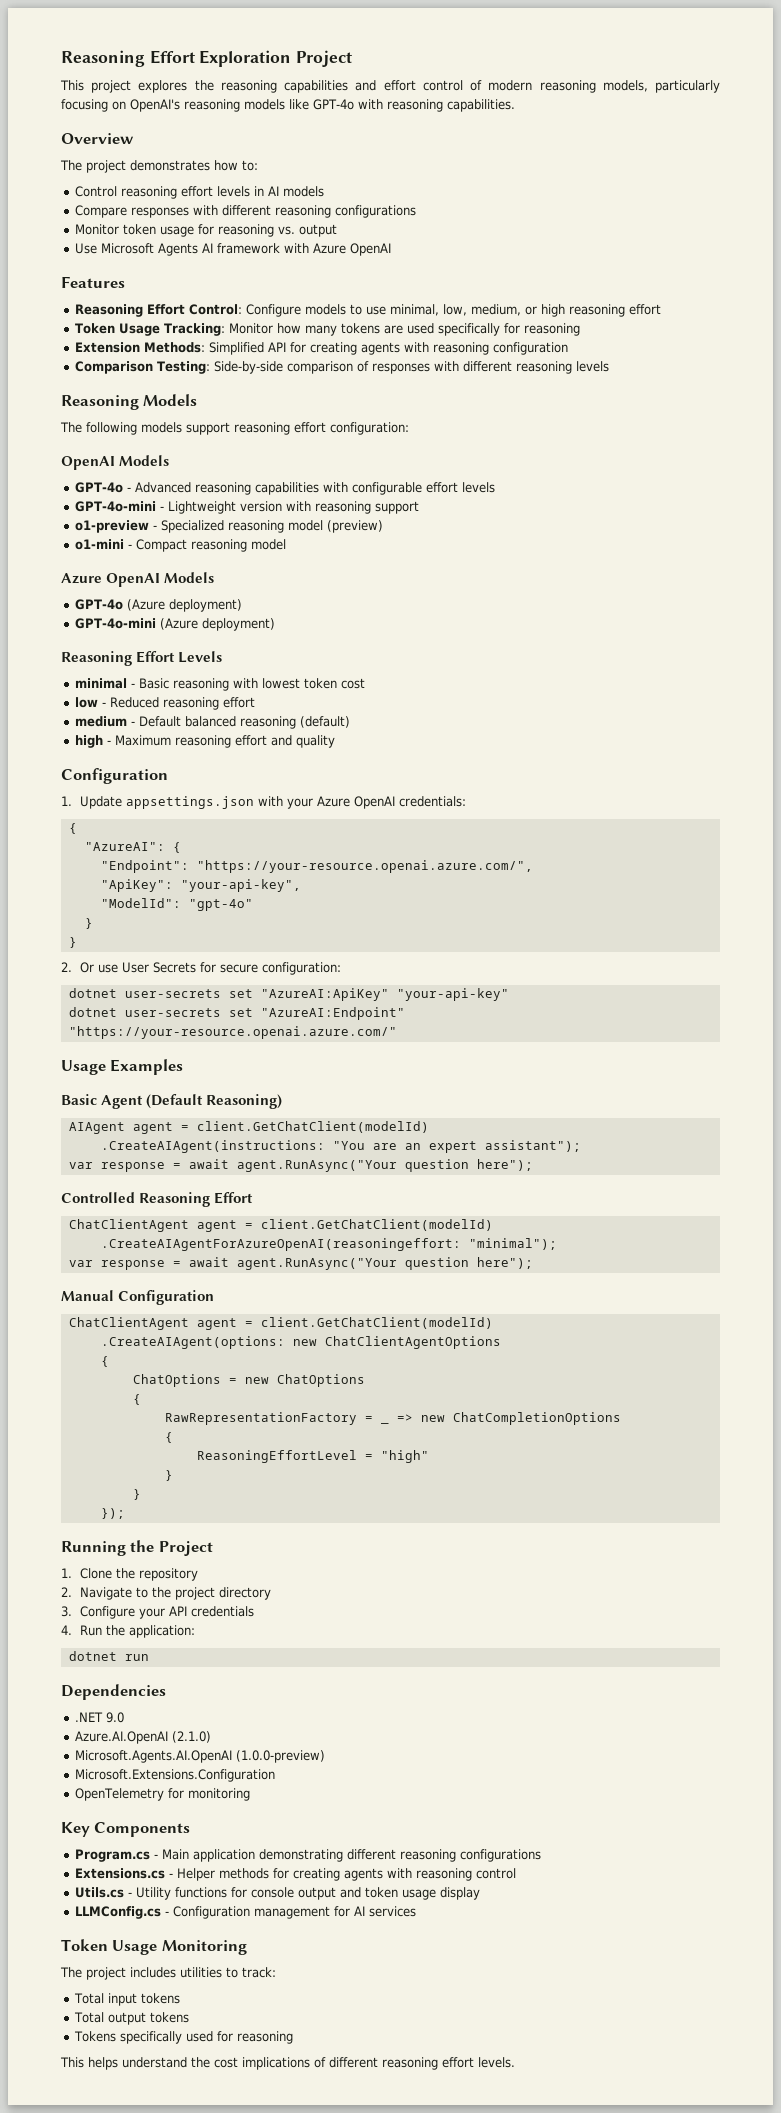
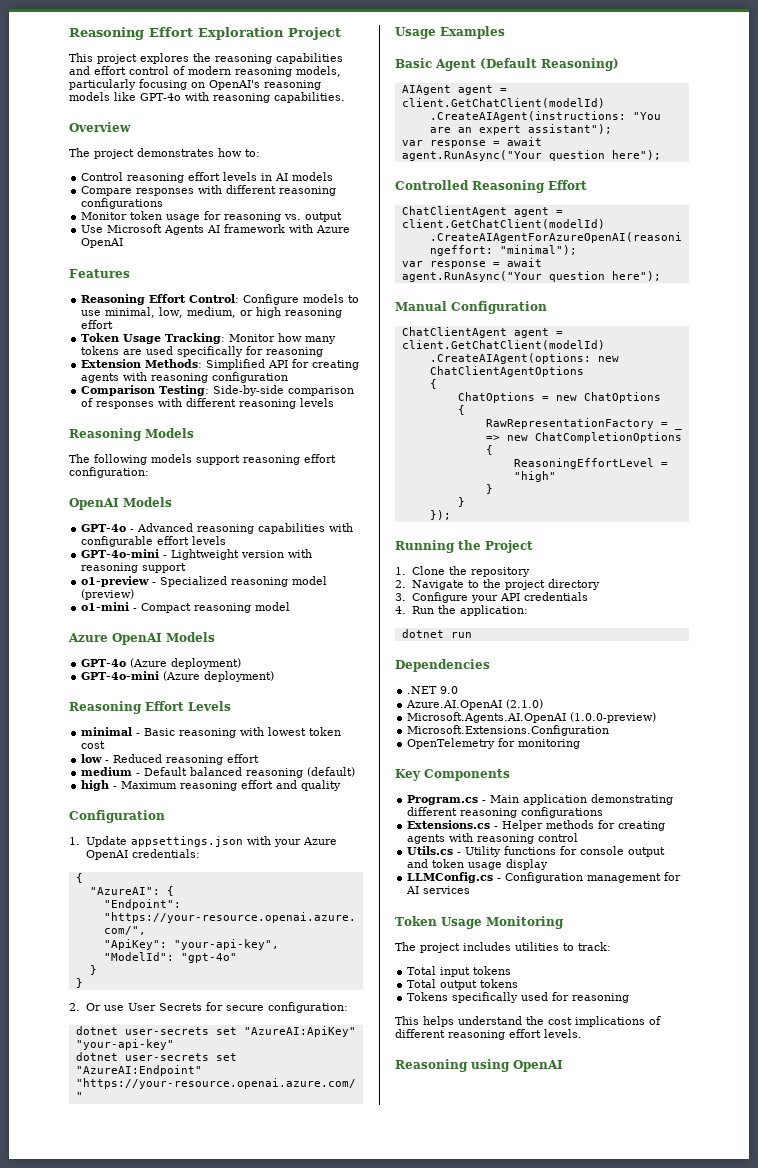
(515, 2062) none -> [395,1059,563,1072] // Reasoning using OpenAI

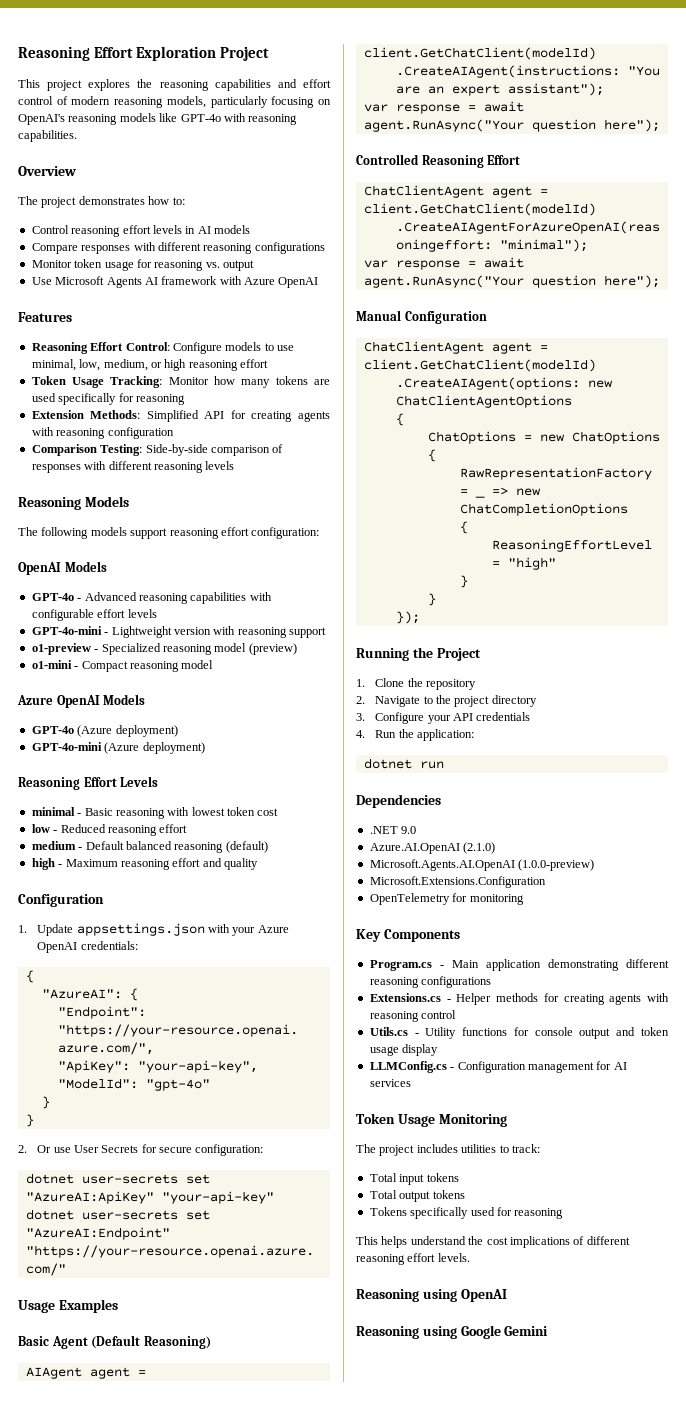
(563, 1066) none -> [356,1325,549,1339] // Reasoning using Google Gemini

